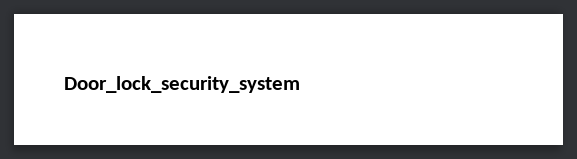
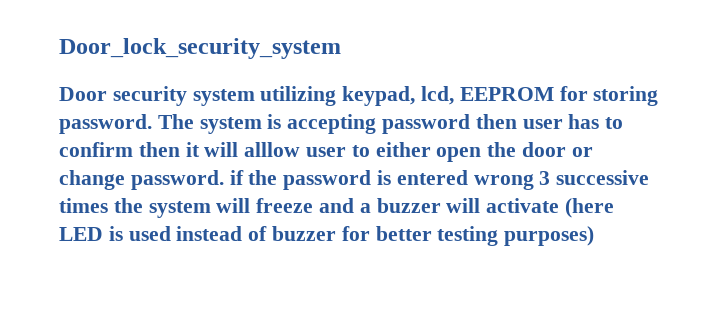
(300, 84) none -> [59,86,659,106] [59,114,624,134] [59,142,593,162] [59,170,650,190] [59,198,615,218] [59,226,595,246] // Door security system utilizing keypad, lcd, EEPROM for storing password. The system is accepting password then user has to confirm then it will alllow user to either open the door or change password. if the password is entered wrong 3 successive times the system will freeze and a buzzer will activate (here LED is used instead of buzzer for better testing purposes)

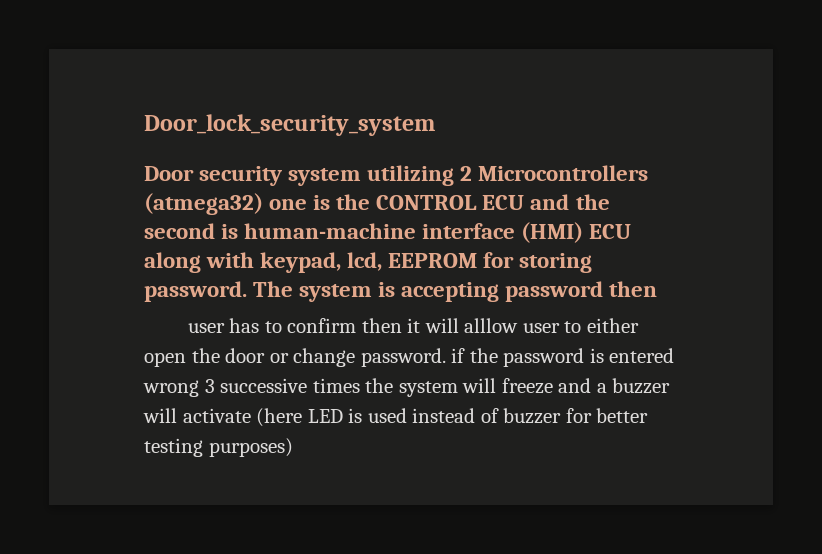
(337, 96) none -> [460,165,649,181] [144,193,610,215] [144,222,632,243] [144,252,255,273] 2 Microcontrollers (atmega32) one is the CONTROL ECU and the second is human-machine interface (HMI) ECU along with
(517, 121) none -> (658, 289) //

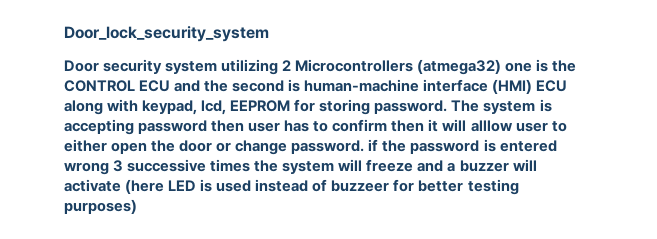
(658, 289) // -> (245, 126) none
[503,408,562,424] buzzer -> [331,180,390,192] buzzeer

